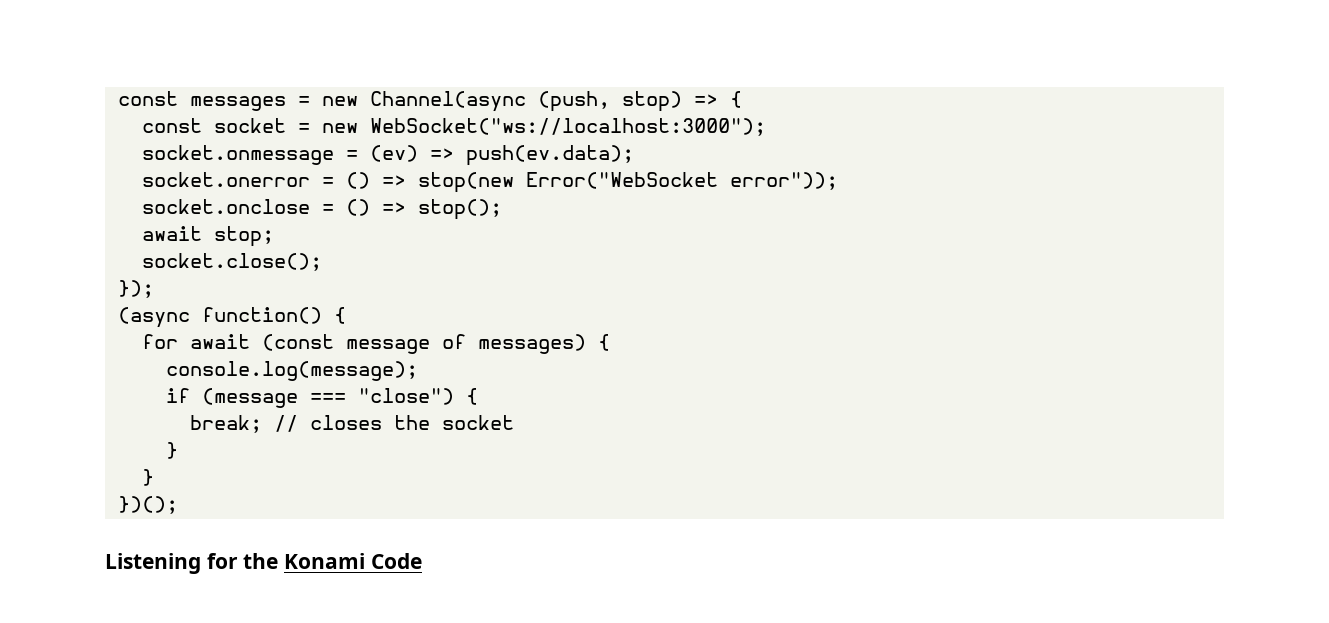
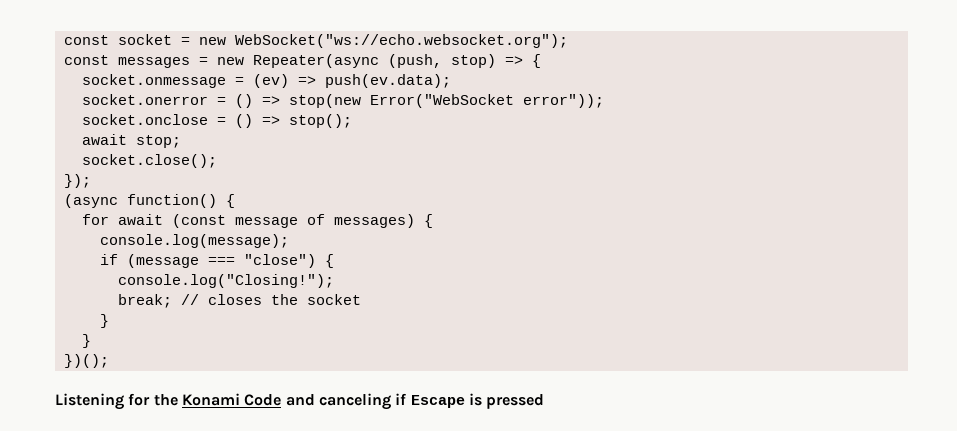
[117,91,178,106] const -> [63,34,568,48] [63,55,109,65] const socket = new WebSocket("ws://echo.websocket.org"); // const
[369,91,526,112] Channel(async -> [252,54,379,68] Repeater(async
[141,118,766,136] // const socket = new WebSocket("ws://localhost:3000"); -> (541, 61) none
(478, 396) none -> [117,274,334,288] // console.log("Closing!");
(422, 561) none -> [285,393,545,410] and canceling if Escape is pressed

